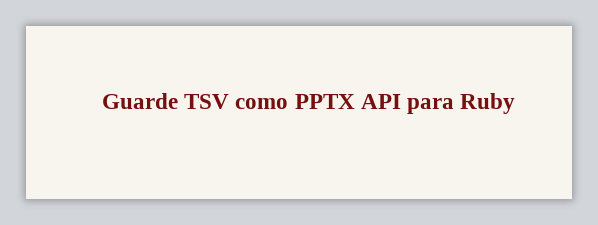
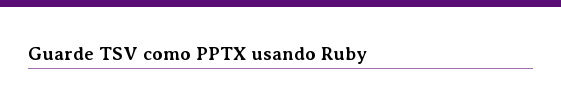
[360,94,455,114] API para -> [251,47,316,60] usando

